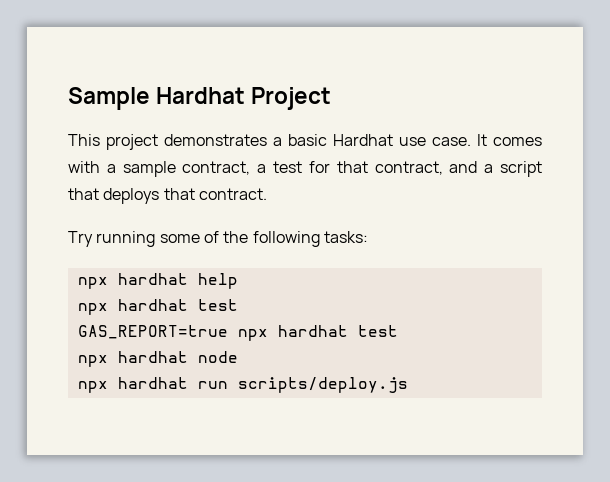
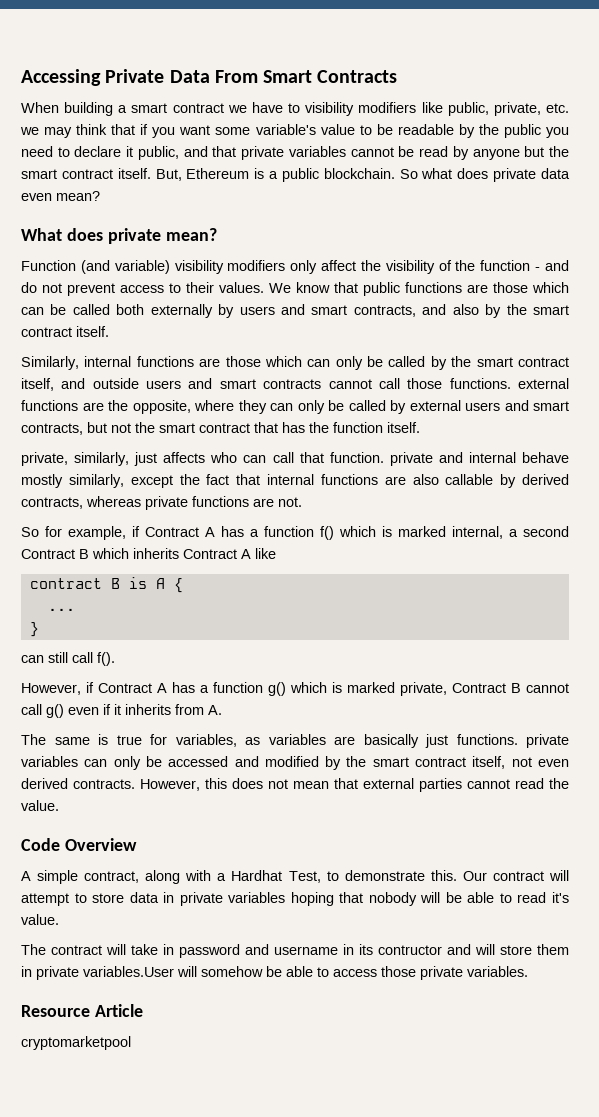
[68,87,332,110] [68,134,542,150] [68,161,542,177] [68,188,267,204] [68,231,368,247] [77,273,238,289] [77,299,238,315] [77,325,398,341] [77,351,238,367] [77,377,408,393] Sample Hardhat Project // This project demonstrates a basic Hardhat use case. It comes with a sample contract, a test for that contract, and a script that deploys that contract. // Try running some of the following tasks: // npx hardhat help // npx hardhat test // GAS_REPORT=true npx hardhat test // npx hardhat node // npx hardhat run scripts/deploy.js -> [21,69,398,86] [21,102,569,116] [20,124,569,138] [21,146,570,160] [21,168,570,182] [21,191,100,201] [21,228,217,244] [21,260,570,274] [21,282,569,296] [21,304,570,318] [21,326,109,337] [21,356,569,370] [21,378,569,391] [21,400,569,414] [21,422,420,435] [21,452,569,466] [21,474,569,488] [21,496,302,510] [21,526,569,540] [21,548,276,559] [29,577,183,593] [47,608,75,611] [29,622,39,637] [21,652,115,666] [21,682,569,696] [21,704,222,718] [21,734,569,748] [21,756,570,770] [21,778,569,792] [21,800,59,811] [21,838,137,851] [21,870,570,884] [21,892,570,906] [21,914,59,925] [21,944,569,958] [21,966,528,980] [21,1004,143,1017] [21,1036,131,1050] Accessing Private Data From Smart Contracts // When building a smart contract we have to visibility modifiers like public, private, etc. we may think that if you want some variable's value to be readable by the public you need to declare it public, and that private variables cannot be read by anyone but the smart contract itself. But, Ethereum is a public blockchain. So what does private data even mean? // What does private mean? // Function (and variable) visibility modifiers only affect the visibility of the function - and do not prevent access to their values. We know that public functions are those which can be called both externally by users and smart contracts, and also by the smart contract itself. // Similarly, internal functions are those which can only be called by the smart contract itself, and outside users and smart contracts cannot call those functions. external functions are the opposite, where they can only be called by external users and smart contracts, but not the smart contract that has the function itself. // private, similarly, just affects who can call that function. private and internal behave mostly similarly, except the fact that internal functions are also callable by derived contracts, whereas private functions are not. // So for example, if Contract A has a function f() which is marked internal, a second Contract B which inherits Contract A like // contract B is A { // ... // } // can still call f(). // However, if Contract A has a function g() which is marked private, Contract B cannot call g() even if it inherits from A. // The same is true for variables, as variables are basically just functions. private variables can only be accessed and modified by the smart contract itself, not even derived contracts. However, this does not mean that external parties cannot read the value. // Code Overview // A simple contract, along with a Hardhat Test, to demonstrate this. Our contract will attempt to store data in private variables hoping that nobody will be able to read it's value. // The contract will take in password and username in its contructor and will store them in private variables.User will somehow be able to access those private variables. // Resource Article // cryptomarketpool

